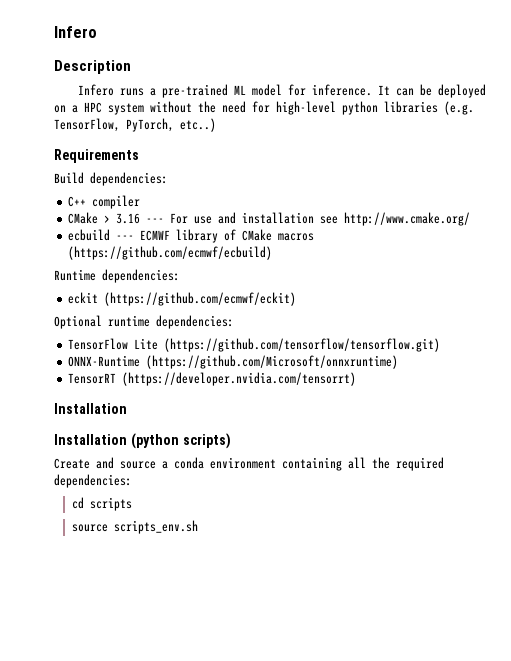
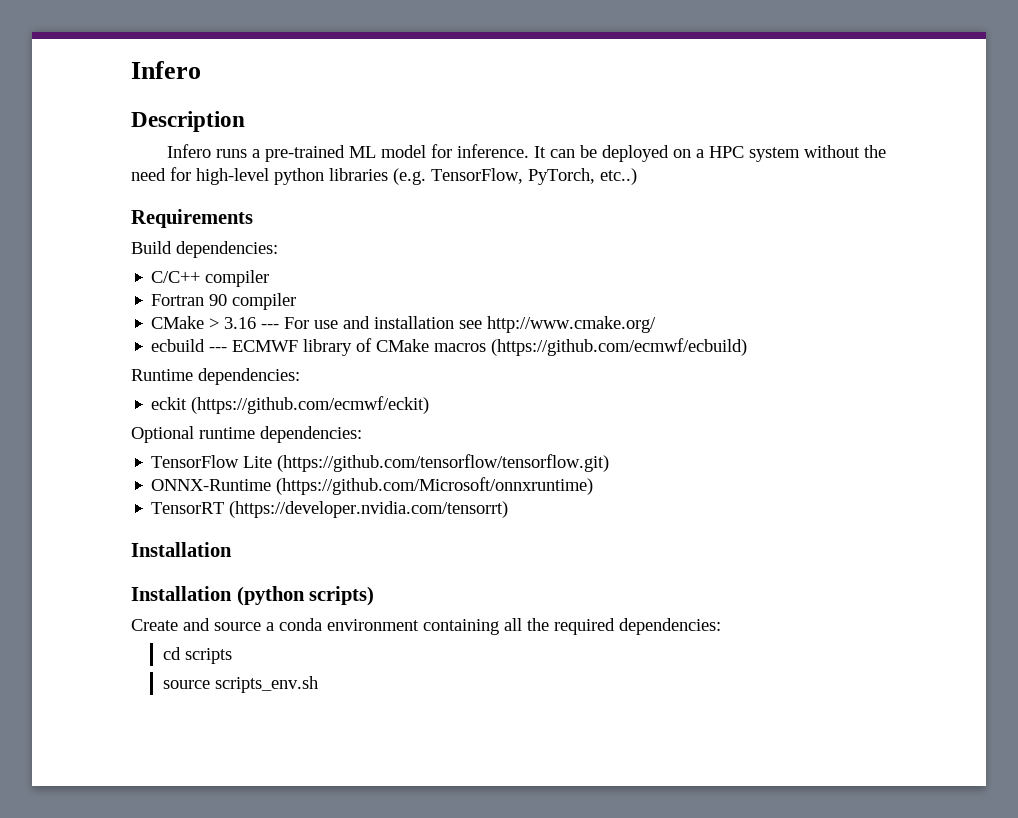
[68,196,87,207] C++ -> [151,270,270,287] [151,294,228,306] C/C++ compiler // Fortran 90

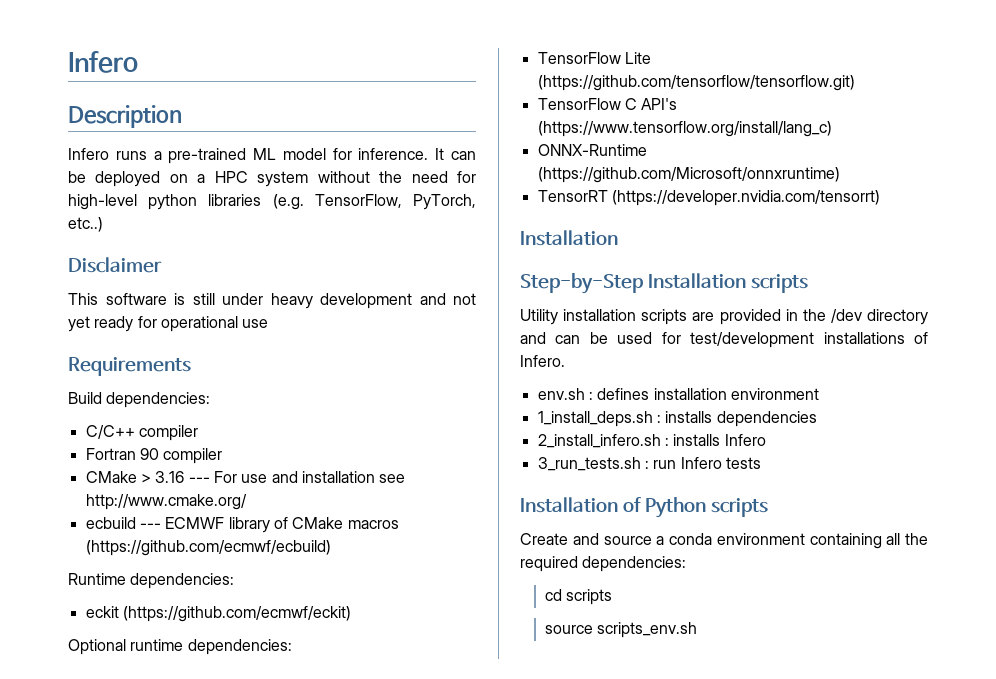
(637, 176) none -> [68,257,162,273] [68,293,476,309] [68,316,269,332] // Disclaimer // This software is still under heavy development and not yet ready for operational use
(610, 463) none -> [537,98,678,110] [537,121,832,137] // TensorFlow C API's (https://www.tensorflow.org/install/lang_c)
[131,586,375,606] Installation (python scripts) -> [520,273,809,294] [520,309,928,325] [520,332,928,348] [520,355,565,367] [537,388,819,400] [537,411,817,427] [537,434,766,448] [537,457,761,471] [520,497,769,518] Step-by-Step Installation scripts // Utility installation scripts are provided in the /dev directory and can be used for test/development installations of Infero. // env.sh : defines installation environment // 1_install_deps.sh : installs dependencies // 2_install_infero.sh : installs Infero // 3_run_tests.sh : run Infero tests // Installation of Python scripts

